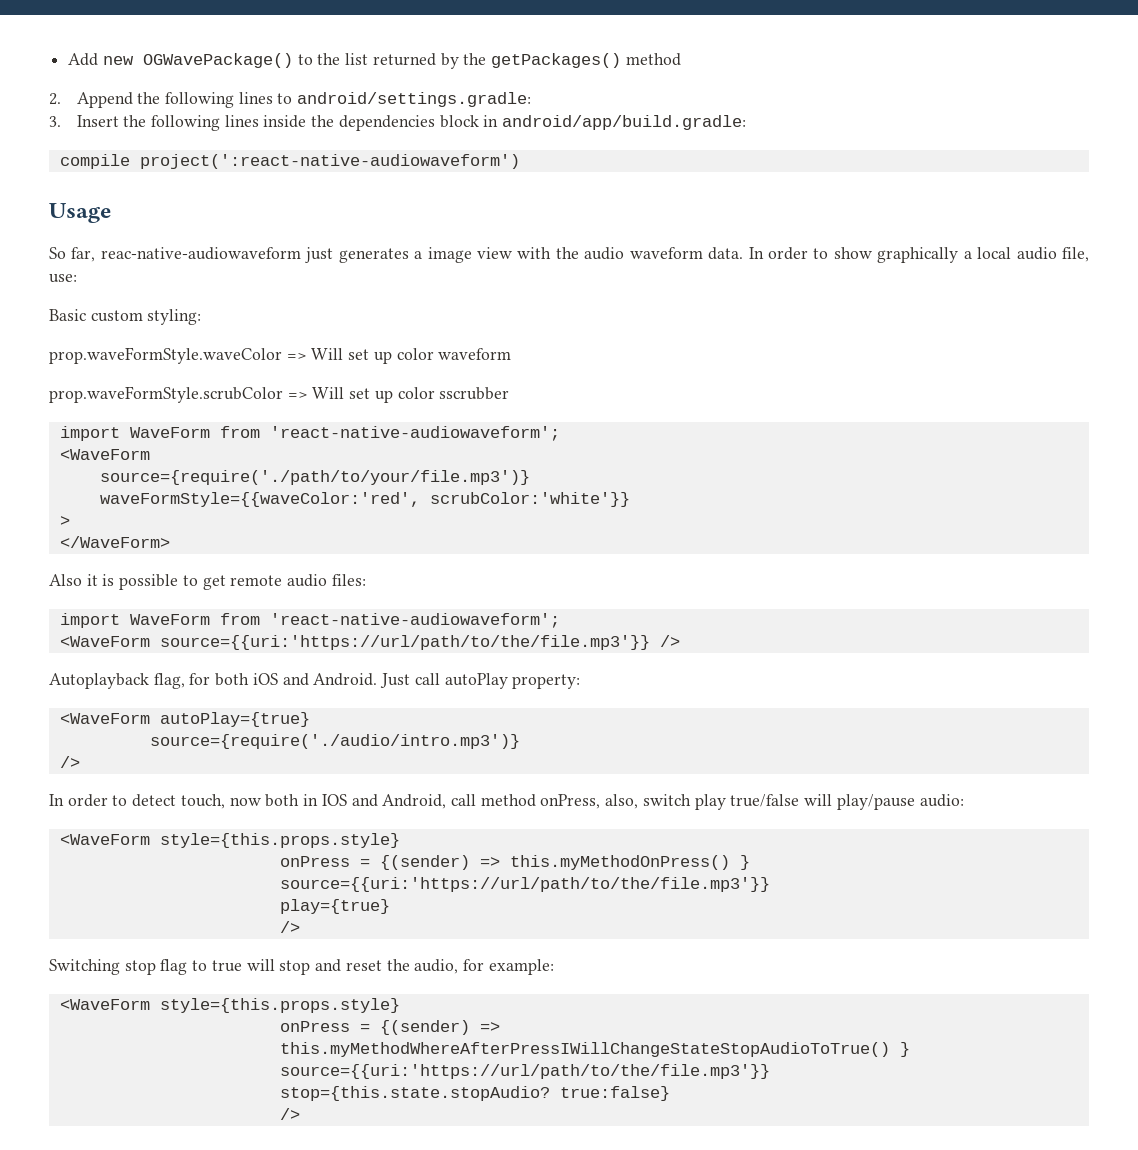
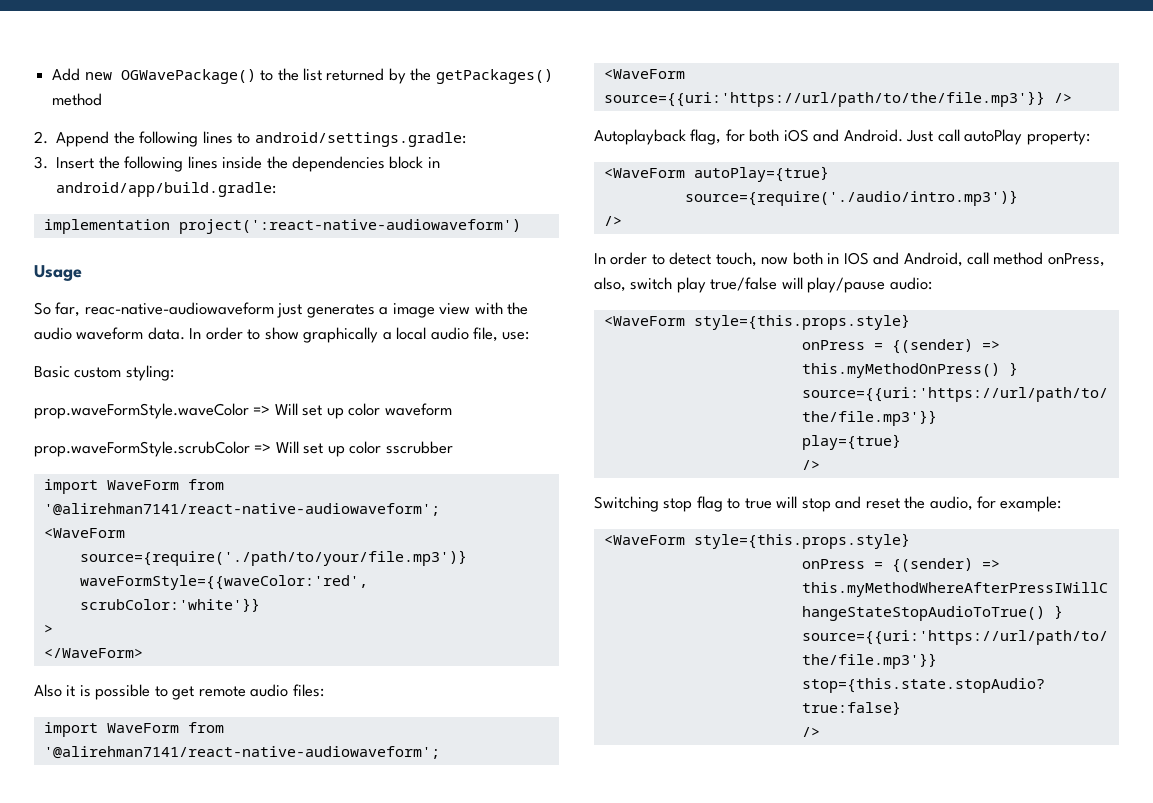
[59,154,130,169] compile -> [43,219,170,234] implementation
[269,426,560,441] 'react-native-audiowaveform'; -> [43,503,440,516] '@alirehman7141/react-native-audiowaveform';
[269,613,560,628] 'react-native-audiowaveform'; -> [43,746,440,759] '@alirehman7141/react-native-audiowaveform';

